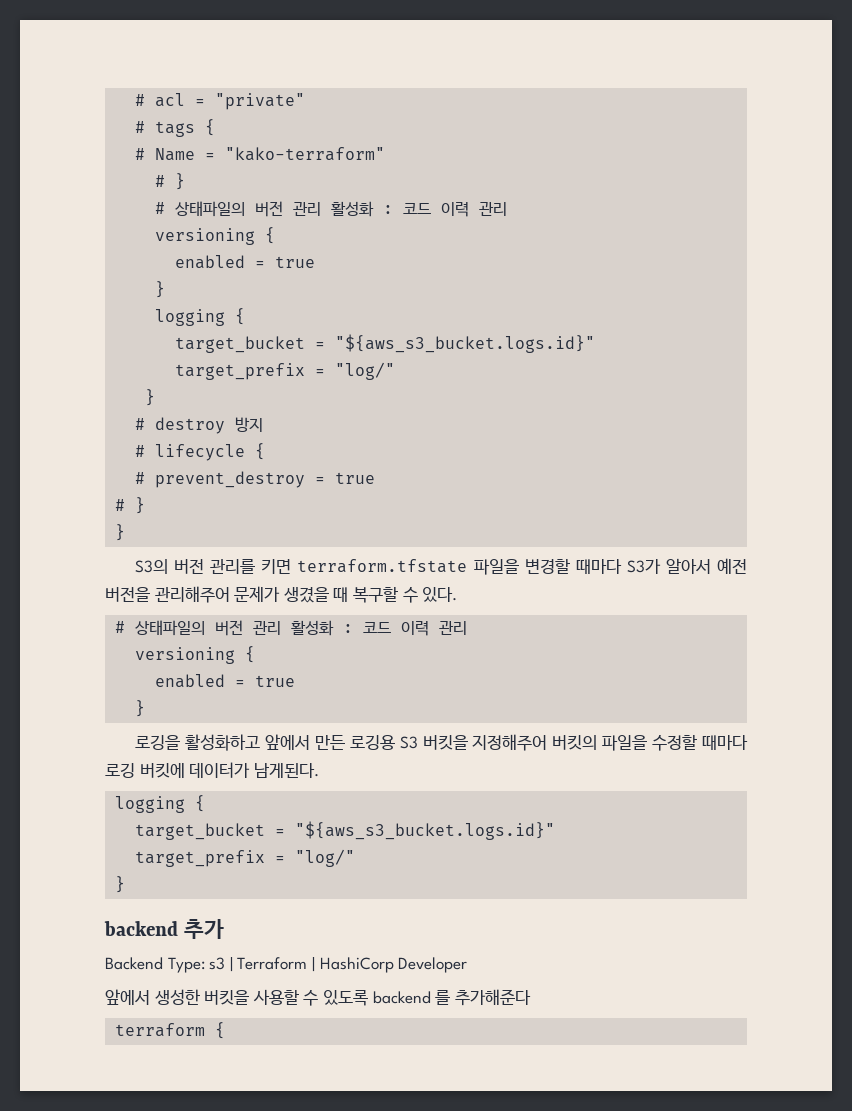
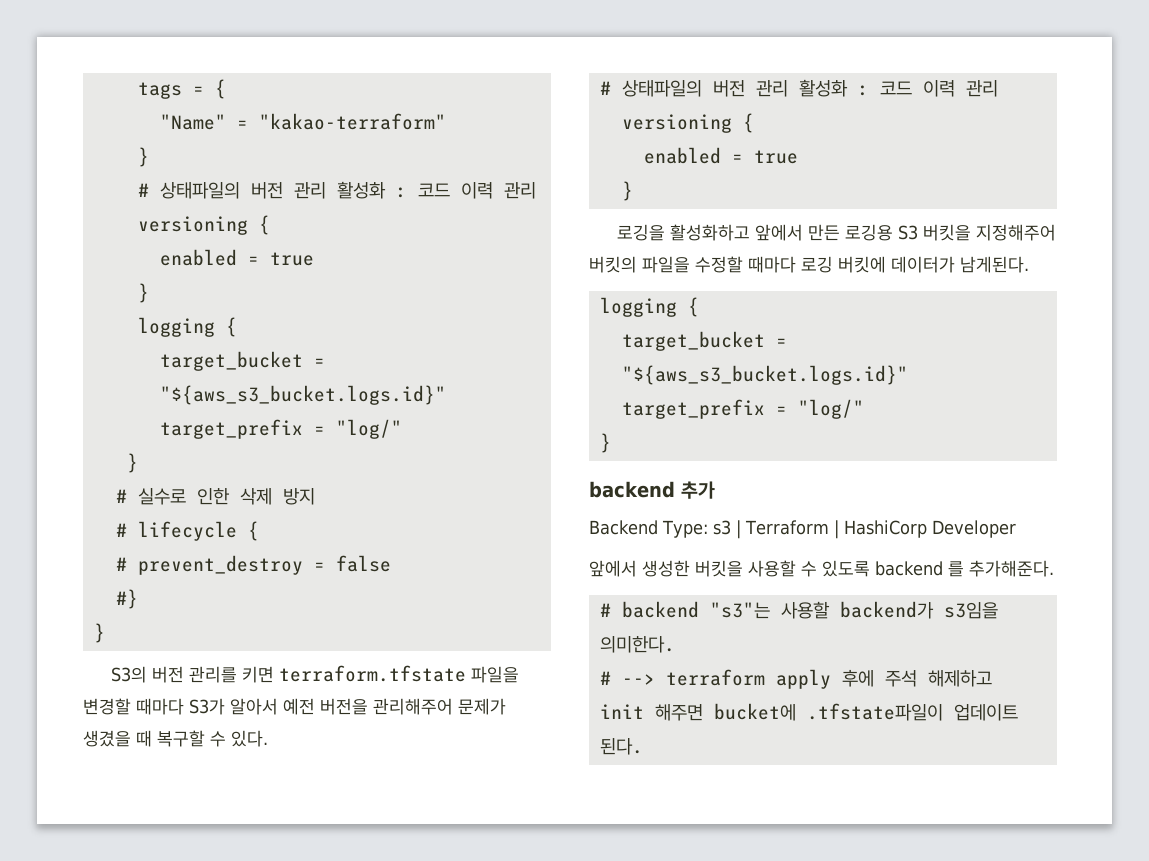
[135,93,306,110] [135,119,216,137] [135,147,386,161] [155,175,166,187] # acl = "private" // # tags { // # Name = "kako-terraform" // # -> [137,79,226,99] [159,113,446,130] tags = { // "Name" = "kakao-terraform" //
[155,417,226,434] destroy -> [137,488,272,505] 실수로 인한 삭제
[335,472,376,484] [115,497,146,514] true // # } -> [335,555,391,572] [115,589,138,609] false // #}
[454,989,531,1006] [115,1022,226,1039] 추가해준다 // terraform { -> [969,560,1054,577] [599,601,998,619] [599,636,675,653] [599,669,992,689] [599,703,1018,721] [599,738,643,755] 추가해준다. // # backend "s3"는 사용할 backend가 s3임을 의미한다. // # --> terraform apply 후에 주석 해제하고 init 해주면 bucket에 .tfstate파일이 업데이트 된다.

